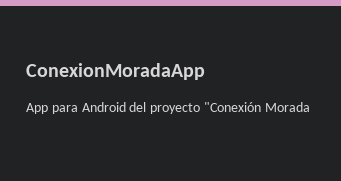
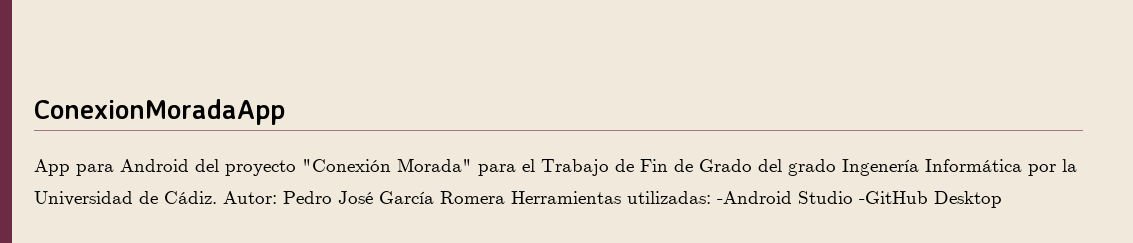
[264,102,310,112] Morada -> [397,158,1077,176] [34,191,1002,208] Morada" para el Trabajo de Fin de Grado del grado Ingenería Informática por la Universidad de Cádiz. Autor: Pedro José García Romera Herramientas utilizadas: -Android Studio -GitHub Desktop

